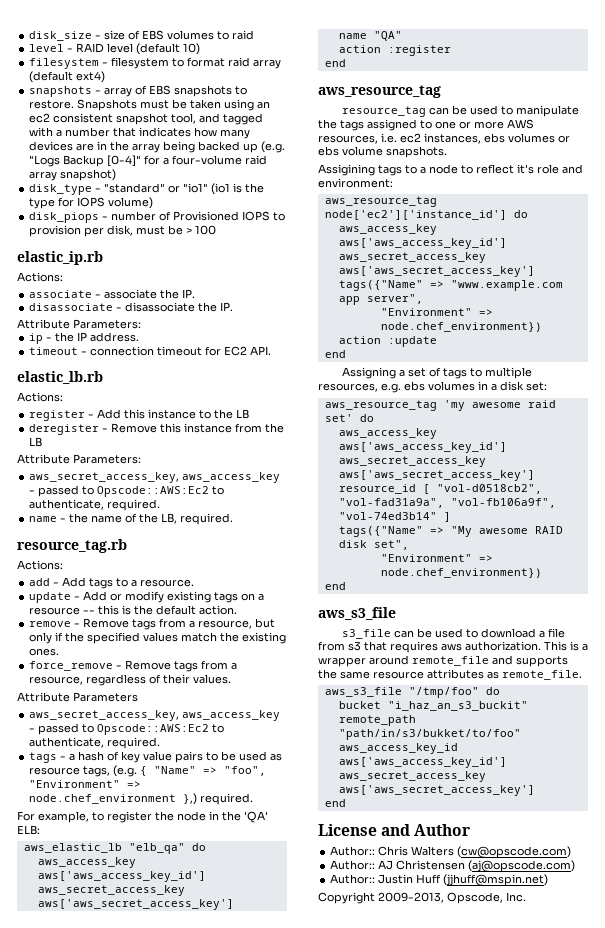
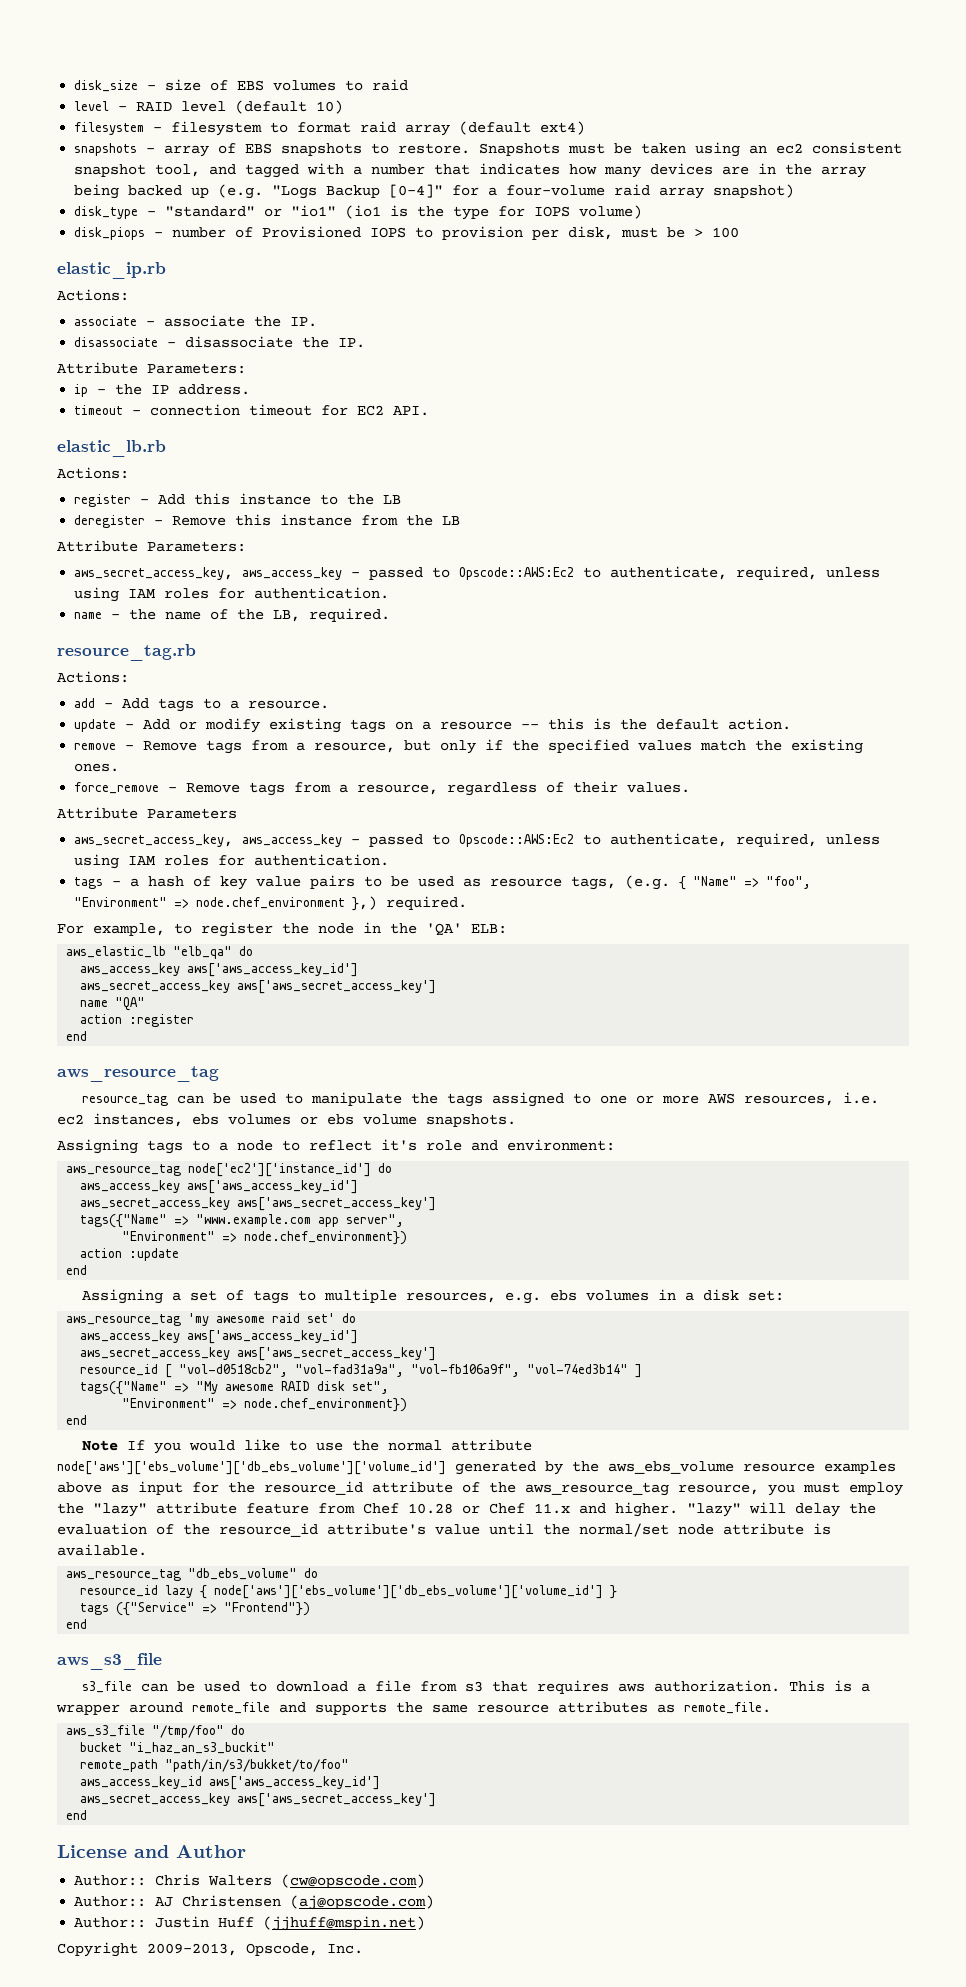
[107,499,161,511] required. -> [736,566,881,580] [74,587,390,602] required, unless using IAM roles for authentication.
[107,737,161,749] required. -> [736,833,881,847] [74,854,390,869] required, unless using IAM roles for authentication.
[318,164,375,176] Assigining -> [57,1139,138,1154] Assigning
(346, 586) none -> [82,1439,533,1454] [57,1461,896,1475] [57,1481,903,1496] [57,1502,876,1517] [57,1523,831,1537] [57,1544,147,1556] [66,1568,319,1581] [80,1585,618,1599] [80,1602,311,1616] [66,1619,88,1629] // Note If you would like to use the normal attribute node['aws']['ebs_volume']['db_ebs_volume']['volume_id'] generated by the aws_ebs_volume resource examples above as input for the resource_id attribute of the aws_resource_tag resource, you must employ the "lazy" attribute feature from Chef 10.28 or Chef 11.x and higher. "lazy" will delay the evaluation of the resource_id attribute's value until the normal/set node attribute is available. // aws_resource_tag "db_ebs_volume" do // resource_id lazy { node['aws']['ebs_volume']['db_ebs_volume']['volume_id'] } // tags ({"Service" => "Frontend"}) // end

